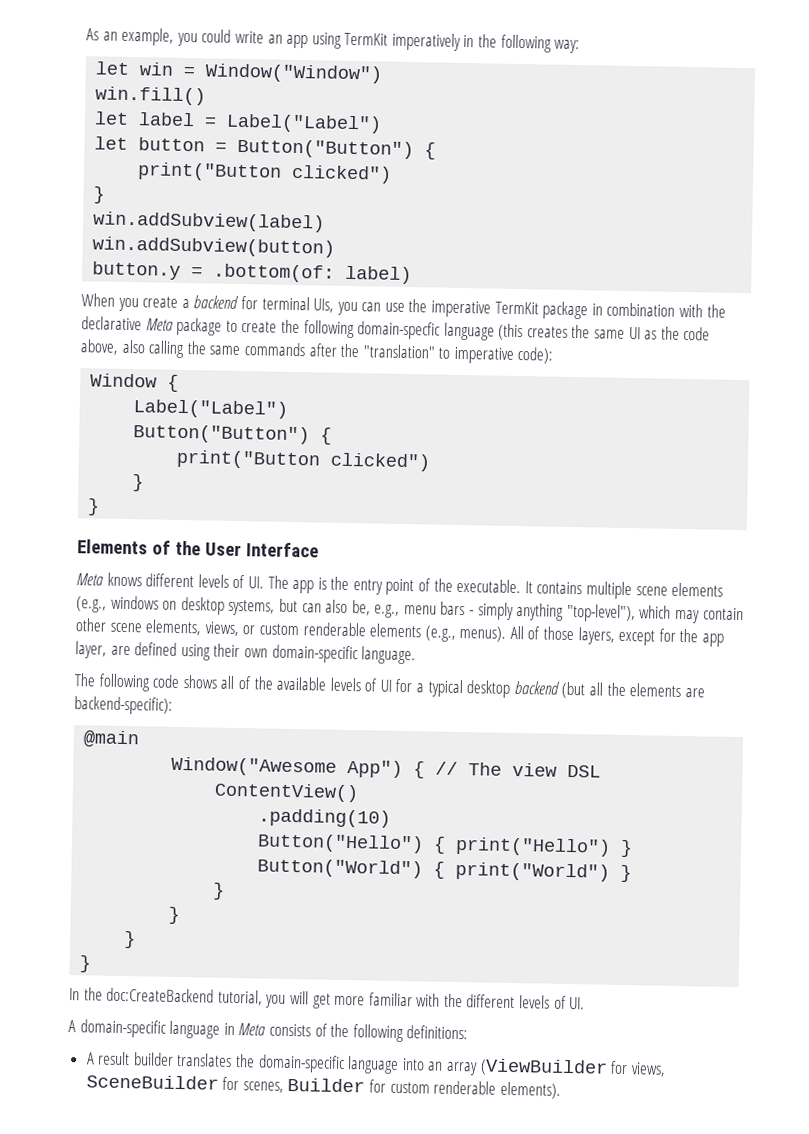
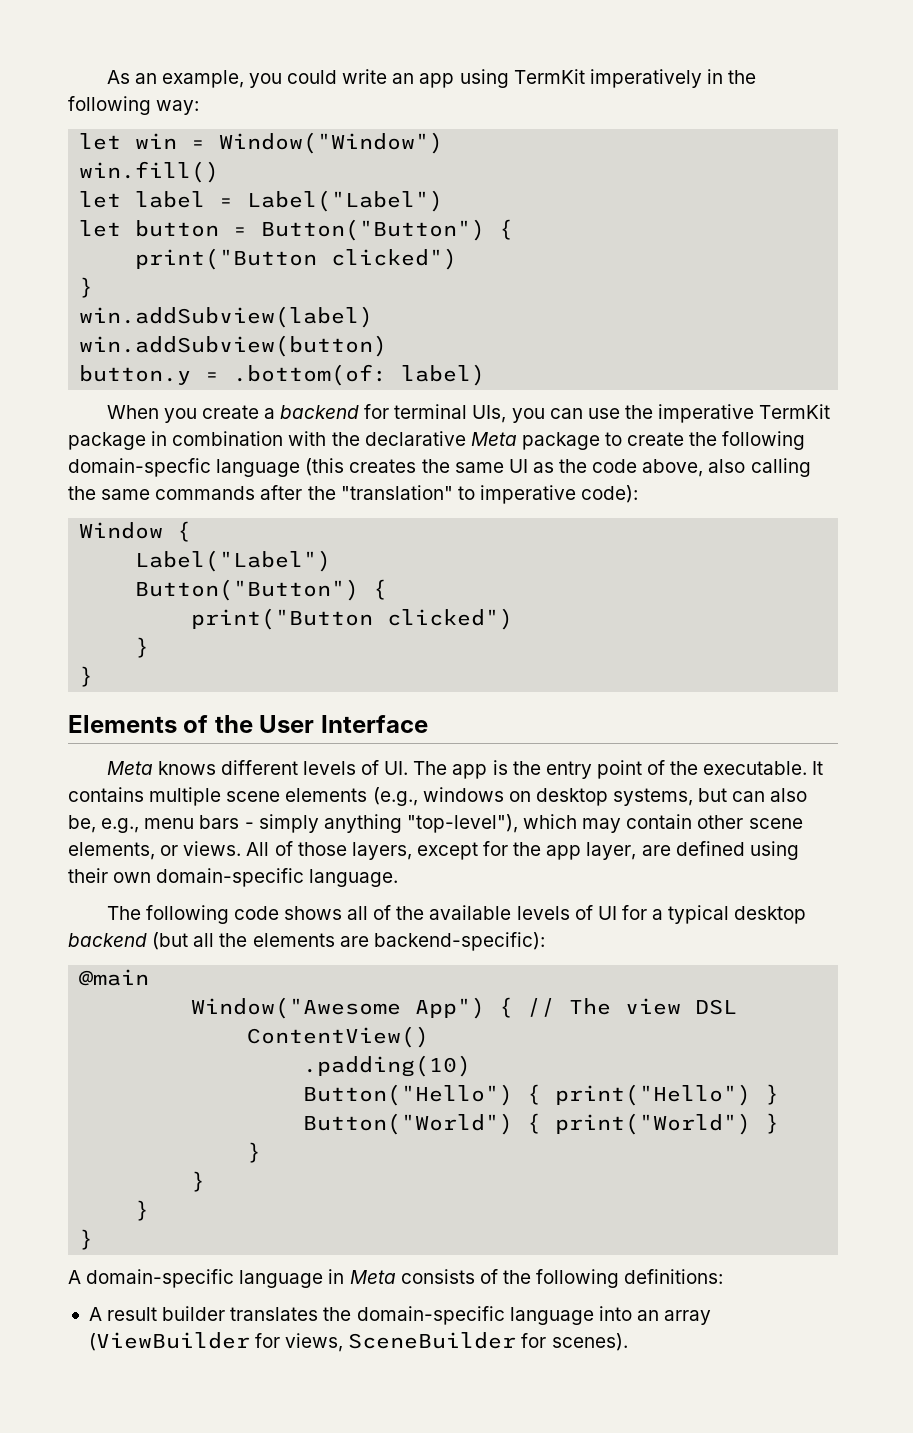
[204,621,507,642] views, or custom renderable elements (e.g., menus). -> [160,841,242,856] or views.
[69,987,586,1010] // In the doc:CreateBackend tutorial, you will get more familiar with the different levels of UI. -> (94, 1239) none
[242,1077,561,1099] scenes, Builder for custom renderable elements). -> [551,1333,628,1351] scenes).

